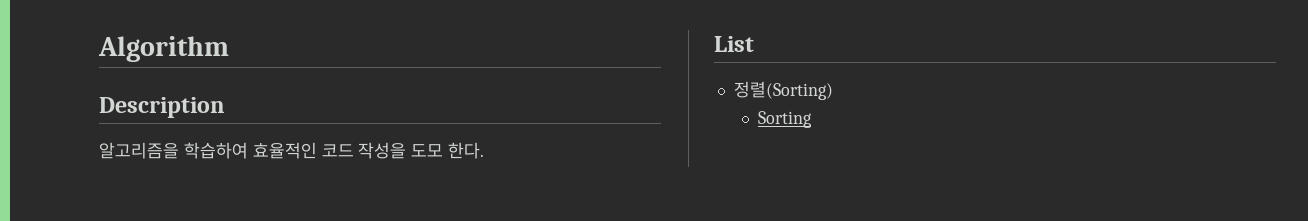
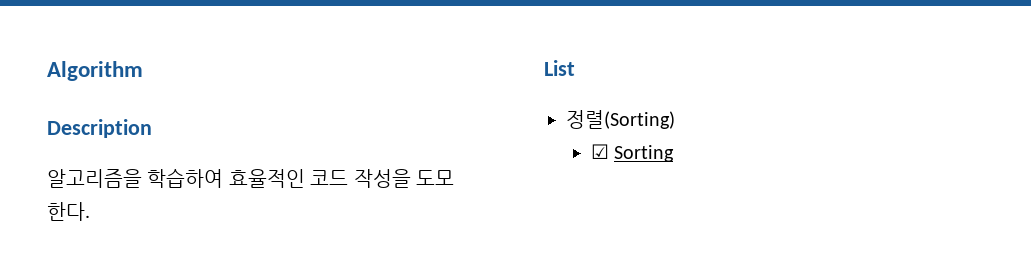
(833, 90) none -> [591,144,610,159] ☑

